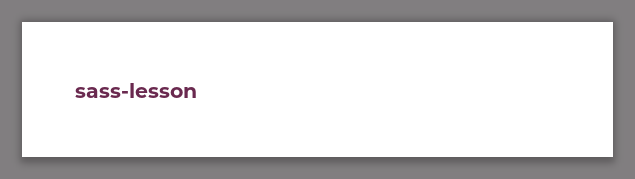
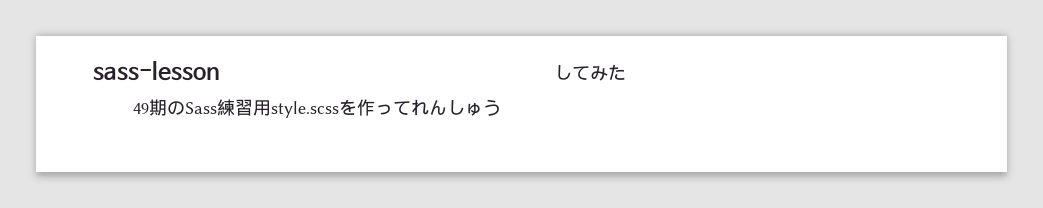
(197, 90) none -> [132,99,501,118] [554,64,626,81] // 49期のSass練習用style.scssを作ってれんしゅうしてみた

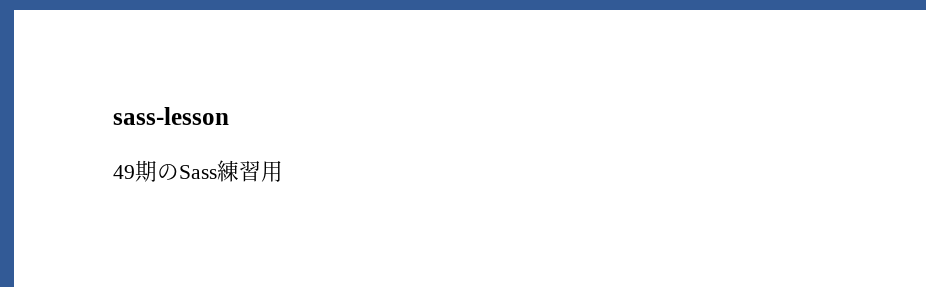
[270,99,501,118] [554,64,626,81] style.scssを作ってれんしゅうしてみた -> (283, 171) none

